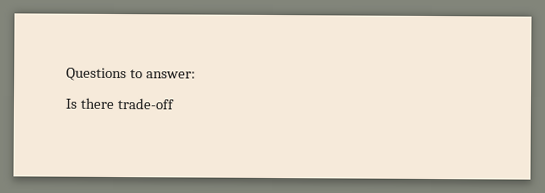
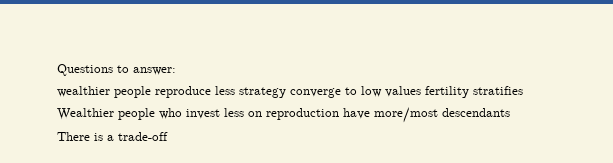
[65,97,114,110] Is there -> [57,86,523,98] [57,107,510,123] [57,132,114,141] wealthier people reproduce less strategy converge to low values fertility stratifies // Wealthier people who invest less on reproduction have more/most descendants // There is a

